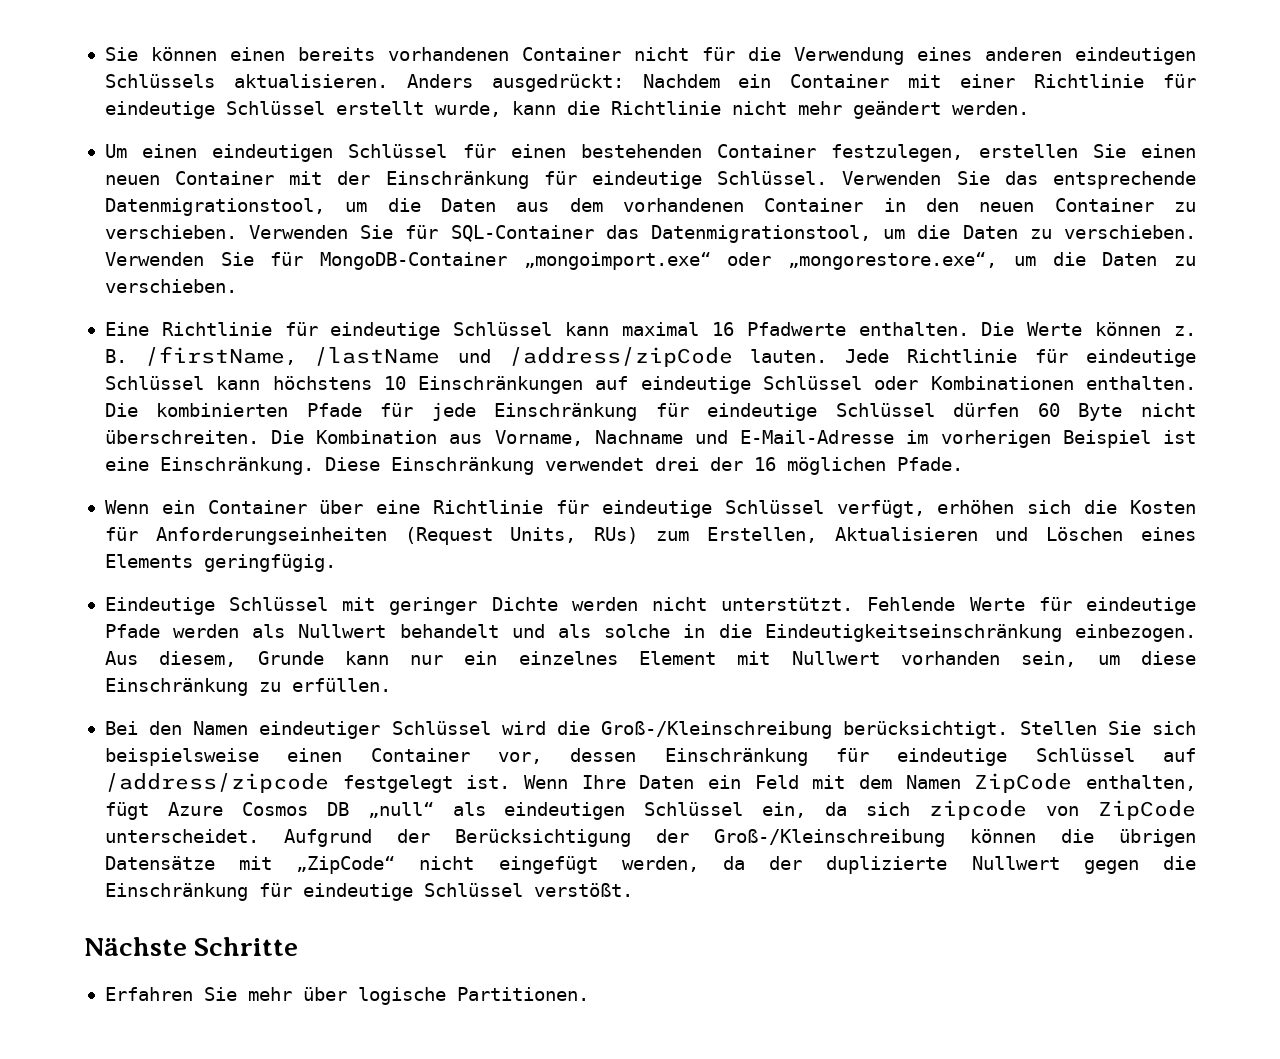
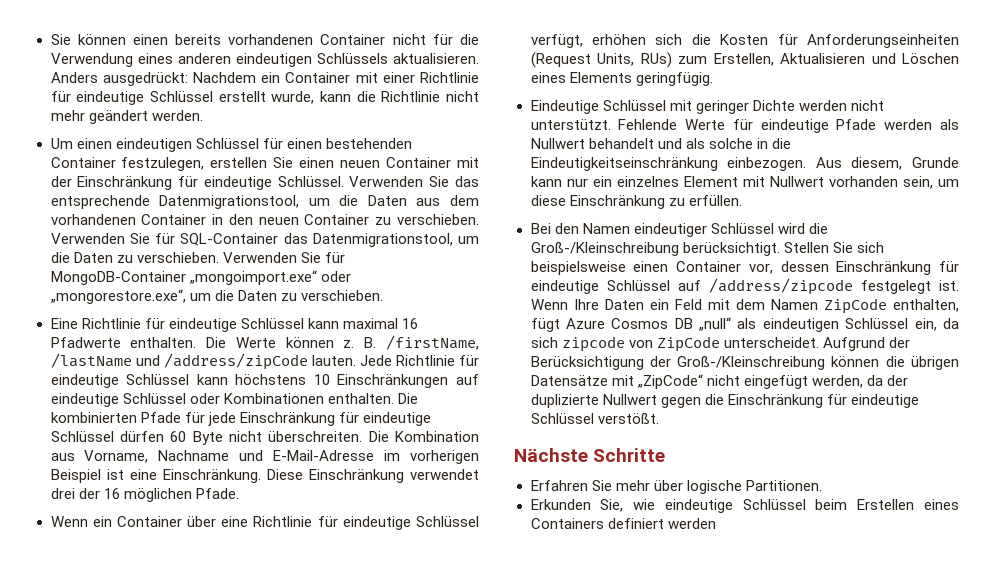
(589, 994) none -> [530,499,959,513] [530,518,716,529] // Erkunden Sie, wie eindeutige Schlüssel beim Erstellen eines Containers definiert werden

